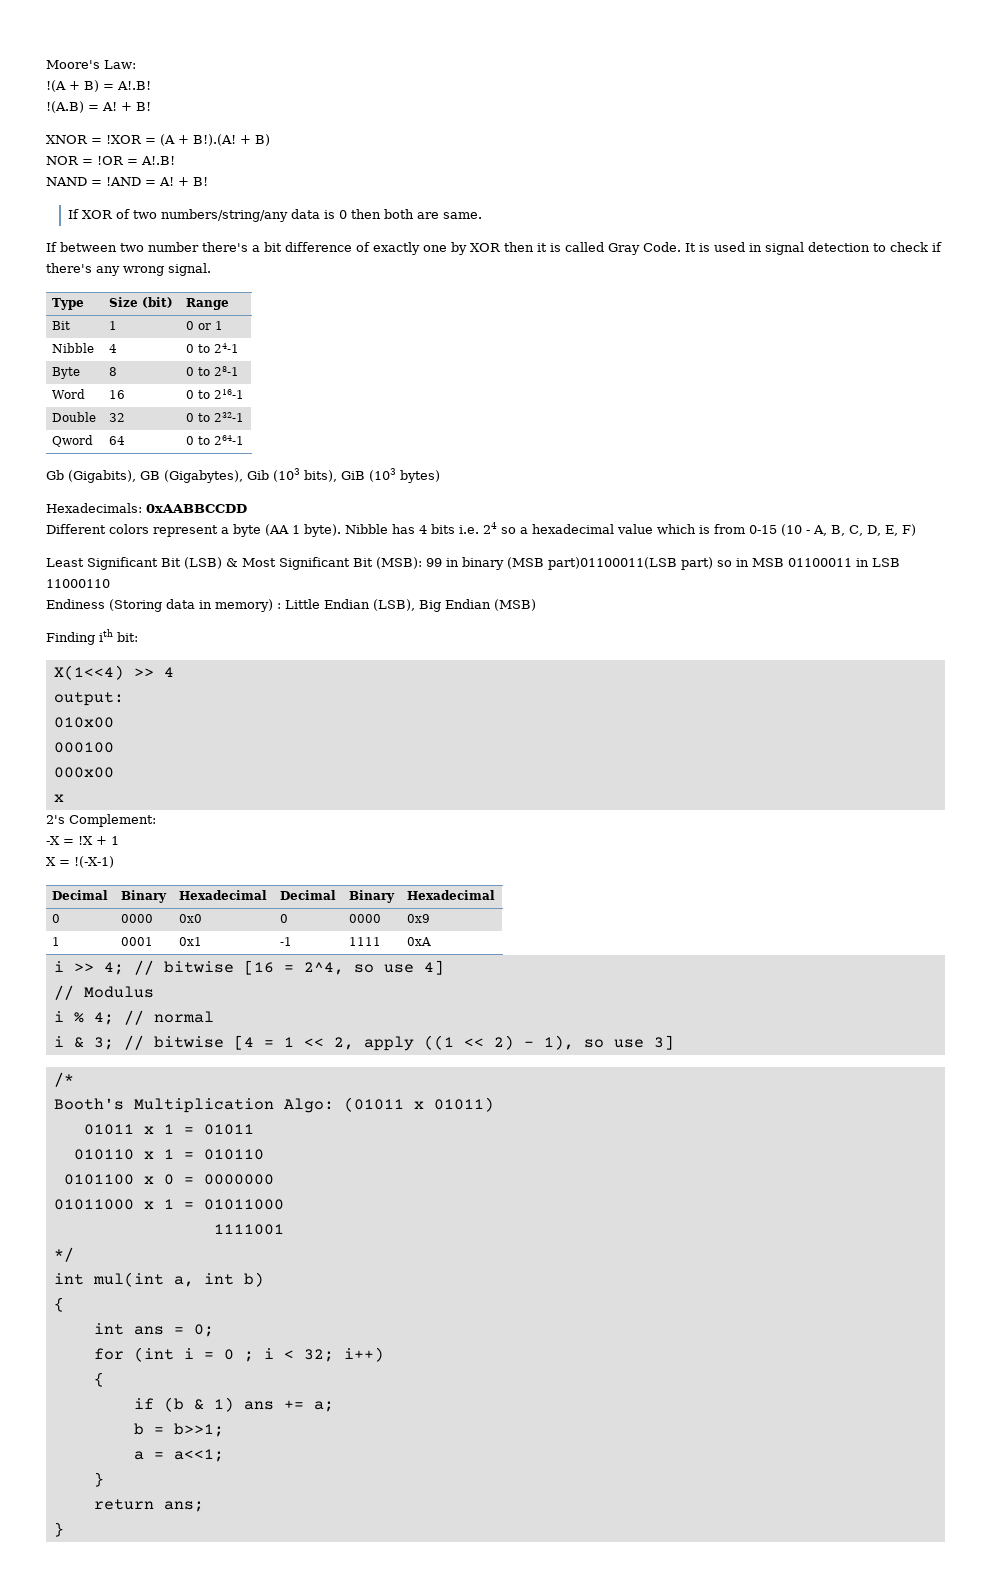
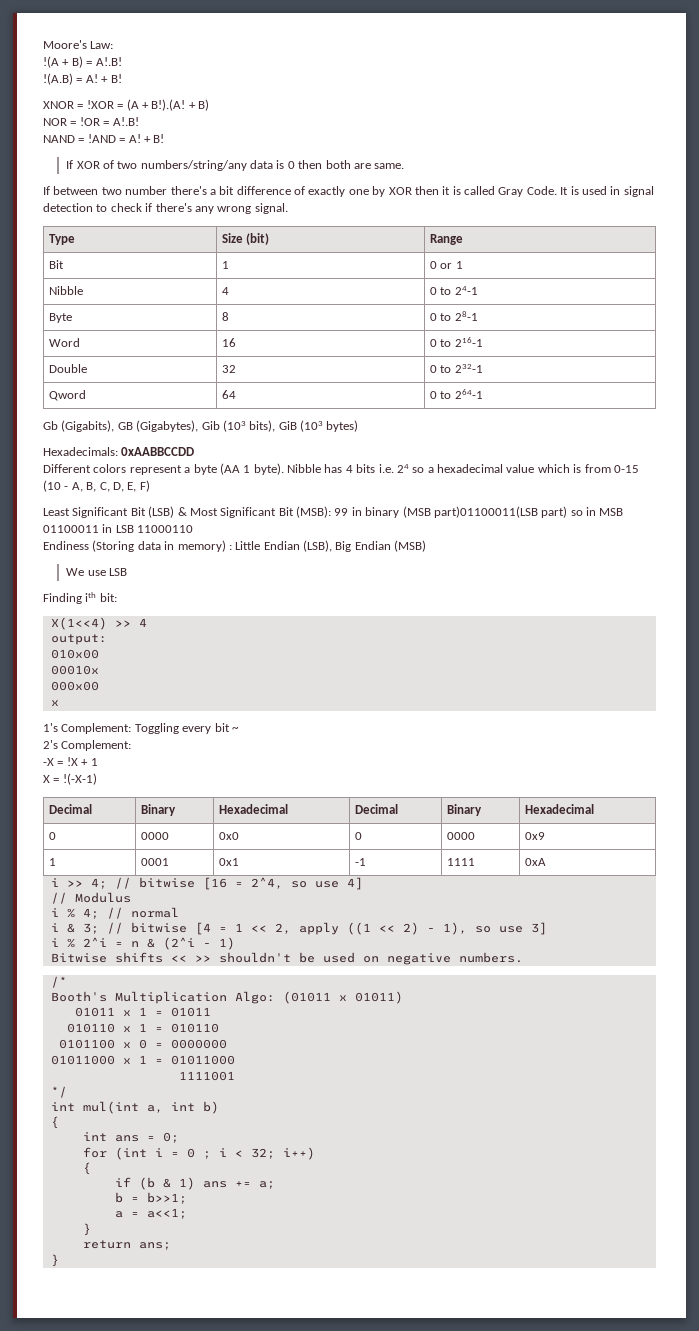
(536, 605) none -> [66,568,127,576] // We use LSB
[53,742,114,753] 000100 -> [50,665,99,675] 00010x
(64, 798) none -> [43,723,239,734] // 1's Complement: Toggling every bit ~
(674, 1042) none -> [50,937,235,950] [50,952,523,965] // i % 2^i = n & (2^i - 1) // Bitwise shifts << >> shouldn't be used on negative numbers.

